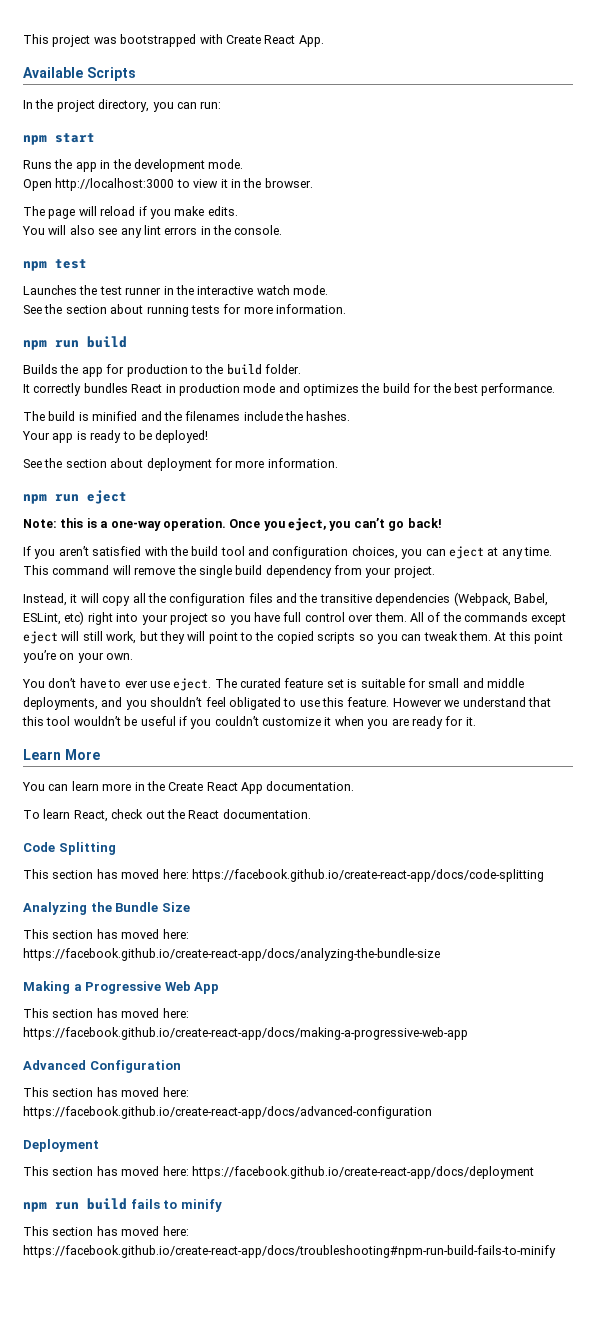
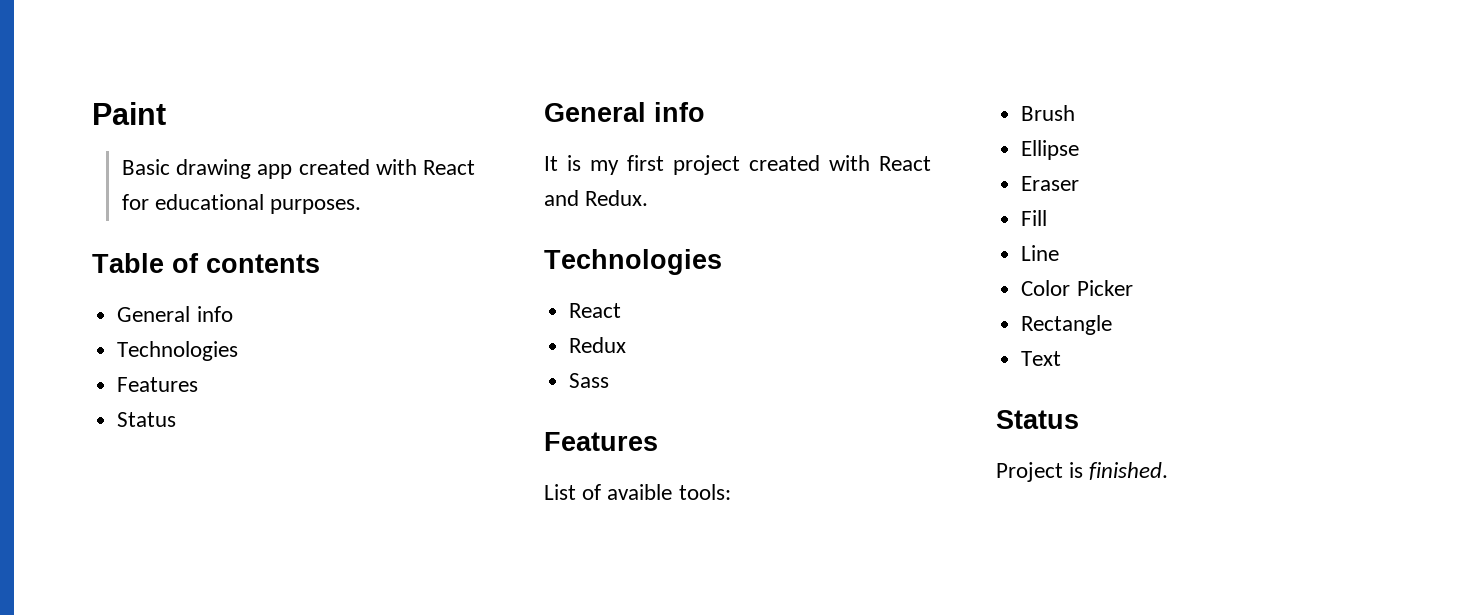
[23,34,324,47] [23,67,136,81] [23,99,222,112] [23,133,95,145] [23,159,244,172] [23,178,313,191] [23,206,238,219] [22,225,283,238] [23,259,87,271] [23,285,328,295] [23,304,346,317] [23,336,127,350] [23,364,301,377] [23,383,556,396] [23,411,351,421] [22,430,209,443] [23,458,338,471] [23,490,127,504] [23,518,442,531] [23,546,552,559] [23,565,435,578] [23,592,548,606] [23,611,567,625] [23,631,564,644] [23,650,134,663] [22,678,524,691] [23,697,551,710] [22,716,476,729] [23,749,100,760] [22,781,355,794] [23,809,311,822] [23,842,116,855] [23,869,544,882] [23,902,190,915] [23,929,189,939] [23,948,440,961] [23,981,220,994] [23,1008,189,1018] [23,1027,468,1040] [23,1060,181,1073] [23,1087,189,1097] [23,1106,432,1119] [23,1139,99,1152] [23,1166,534,1179] [23,1198,222,1212] [23,1226,189,1236] [23,1245,556,1258] This project was bootstrapped with Create React App. // Available Scripts // In the project directory, you can run: // npm start // Runs the app in the development mode. // Open http://localhost:3000 to view it in the browser. // The page will reload if you make edits. // You will also see any lint errors in the console. // npm test // Launches the test runner in the interactive watch mode. // See the section about running tests for more information. // npm run build // Builds the app for production to the build folder. // It correctly bundles React in production mode and optimizes the build for the best performance. // The build is minified and the filenames include the hashes. // Your app is ready to be deployed! // See the section about deployment for more information. // npm run eject // Note: this is a one-way operation. Once you eject, you can’t go back! // If you aren’t satisfied with the build tool and configuration choices, you can eject at any time. This command will remove the single build dependency from your project. // Instead, it will copy all the configuration files and the transitive dependencies (Webpack, Babel, ESLint, etc) right into your project so you have full control over them. All of the commands except eject will still work, but they will point to the copied scripts so you can tweak them. At this point you’re on your own. // You don’t have to ever use eject. The curated feature set is suitable for small and middle deployments, and you shouldn’t feel obligated to use this feature. However we understand that this tool wouldn’t be useful if you couldn’t customize it when you are ready for it. // Learn More // You can learn more in the Create React App documentation. // To learn React, check out the React documentation. // Code Splitting // This section has moved here: https://facebook.github.io/create-react-app/docs/code-splitting // Analyzing the Bundle Size // This section has moved here: https://facebook.github.io/create-react-app/docs/analyzing-the-bundle-size // Making a Progressive Web App // This section has moved here: https://facebook.github.io/create-react-app/docs/making-a-progressive-web-app // Advanced Configuration // This section has moved here: https://facebook.github.io/create-react-app/docs/advanced-configuration // Deployment // This section has moved here: https://facebook.github.io/create-react-app/docs/deployment // npm run build fails to minify // This section has moved here: https://facebook.github.io/create-react-app/docs/troubleshooting#npm-run-build-fails-to-minify -> [92,102,166,125] [121,159,475,179] [121,194,362,214] [92,253,320,273] [117,306,233,322] [117,341,239,361] [117,377,199,392] [117,412,177,427] [544,102,705,122] [544,155,931,175] [544,190,649,206] [544,249,722,275] [569,303,622,318] [569,337,627,353] [569,373,610,388] [544,432,658,451] [544,484,731,500] [1021,105,1076,121] [1021,140,1080,160] [1021,176,1080,191] [1021,210,1048,226] [1021,245,1060,261] [1021,280,1133,296] [1021,315,1113,335] [1021,351,1062,366] [996,410,1079,429] [996,462,1169,482] Paint // Basic drawing app created with React for educational purposes. // Table of contents // General info // Technologies // Features // Status // General info // It is my first project created with React and Redux. // Technologies // React // Redux // Sass // Features // List of avaible tools: // Brush // Ellipse // Eraser // Fill // Line // Color Picker // Rectangle // Text // Status // Project is finished.

